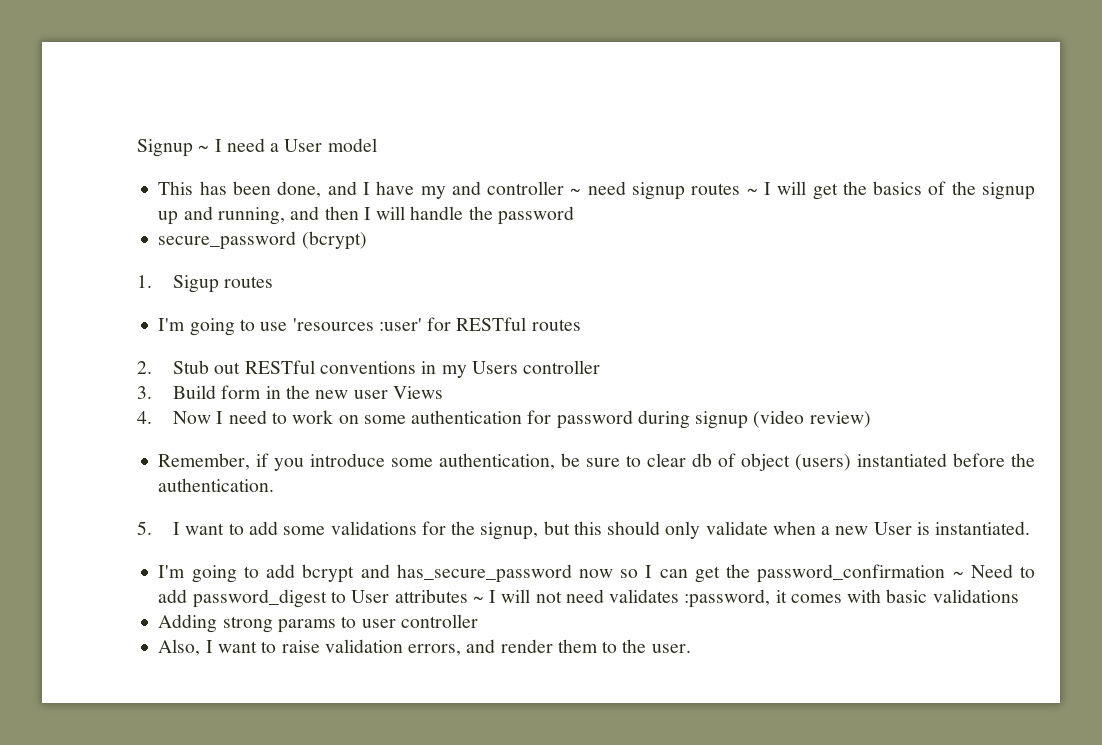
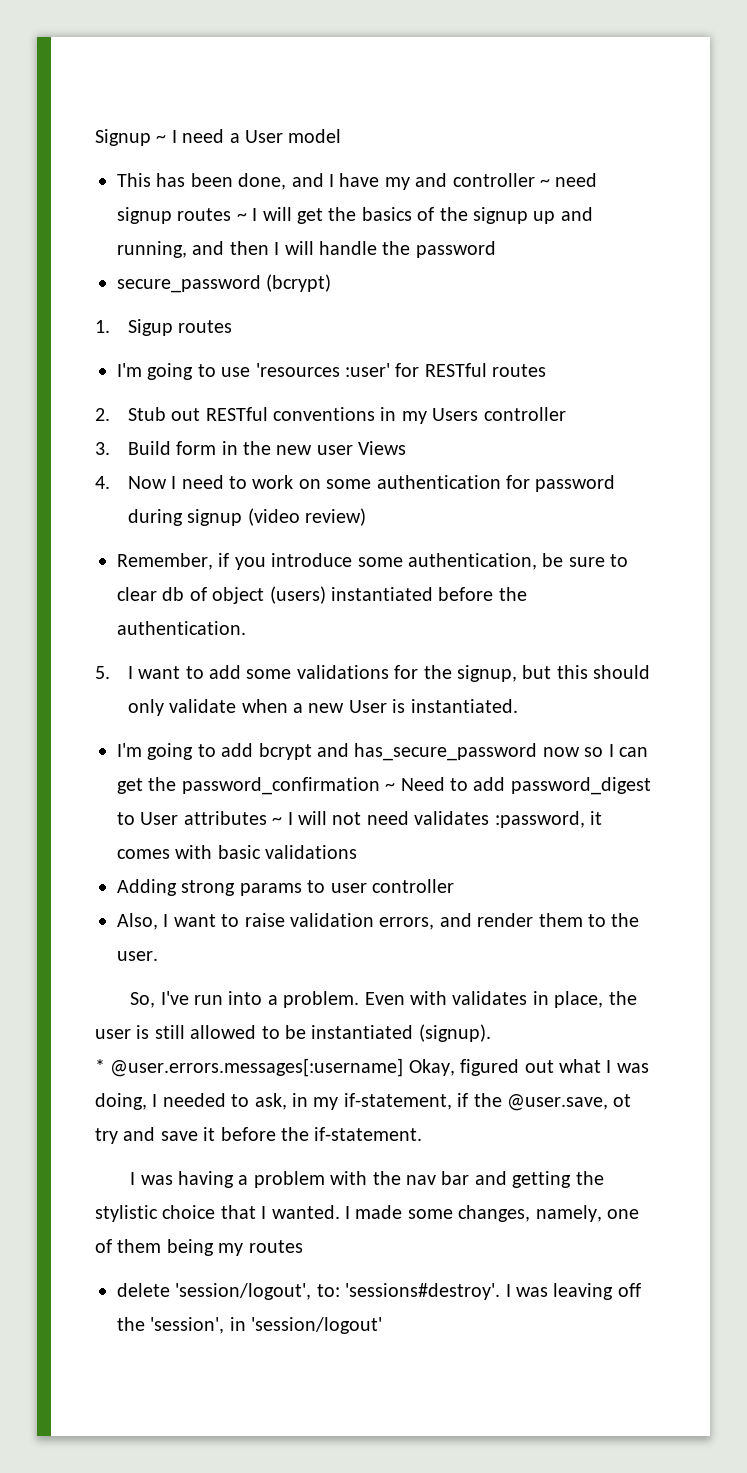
(691, 648) none -> [130,991,637,1008] [95,1024,491,1042] [95,1058,649,1077] [95,1093,632,1111] [95,1127,423,1144] [130,1171,604,1188] [95,1205,639,1222] [95,1239,303,1256] [117,1283,641,1300] [117,1317,383,1334] // So, I've run into a problem. Even with validates in place, the user is still allowed to be instantiated (signup). // * @user.errors.messages[:username] Okay, figured out what I was doing, I needed to ask, in my if-statement, if the @user.save, ot try and save it before the if-statement. // I was having a problem with the nav bar and getting the stylistic choice that I wanted. I made some changes, namely, one of them being my routes // delete 'session/logout', to: 'sessions#destroy'. I was leaving off the 'session', in 'session/logout'

